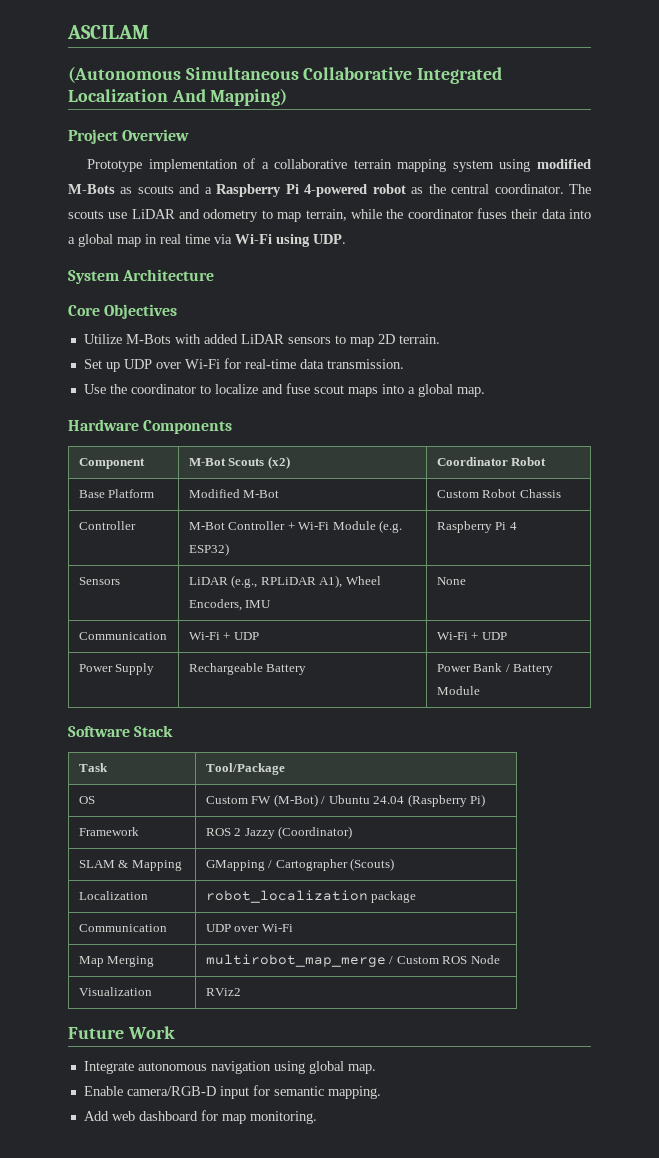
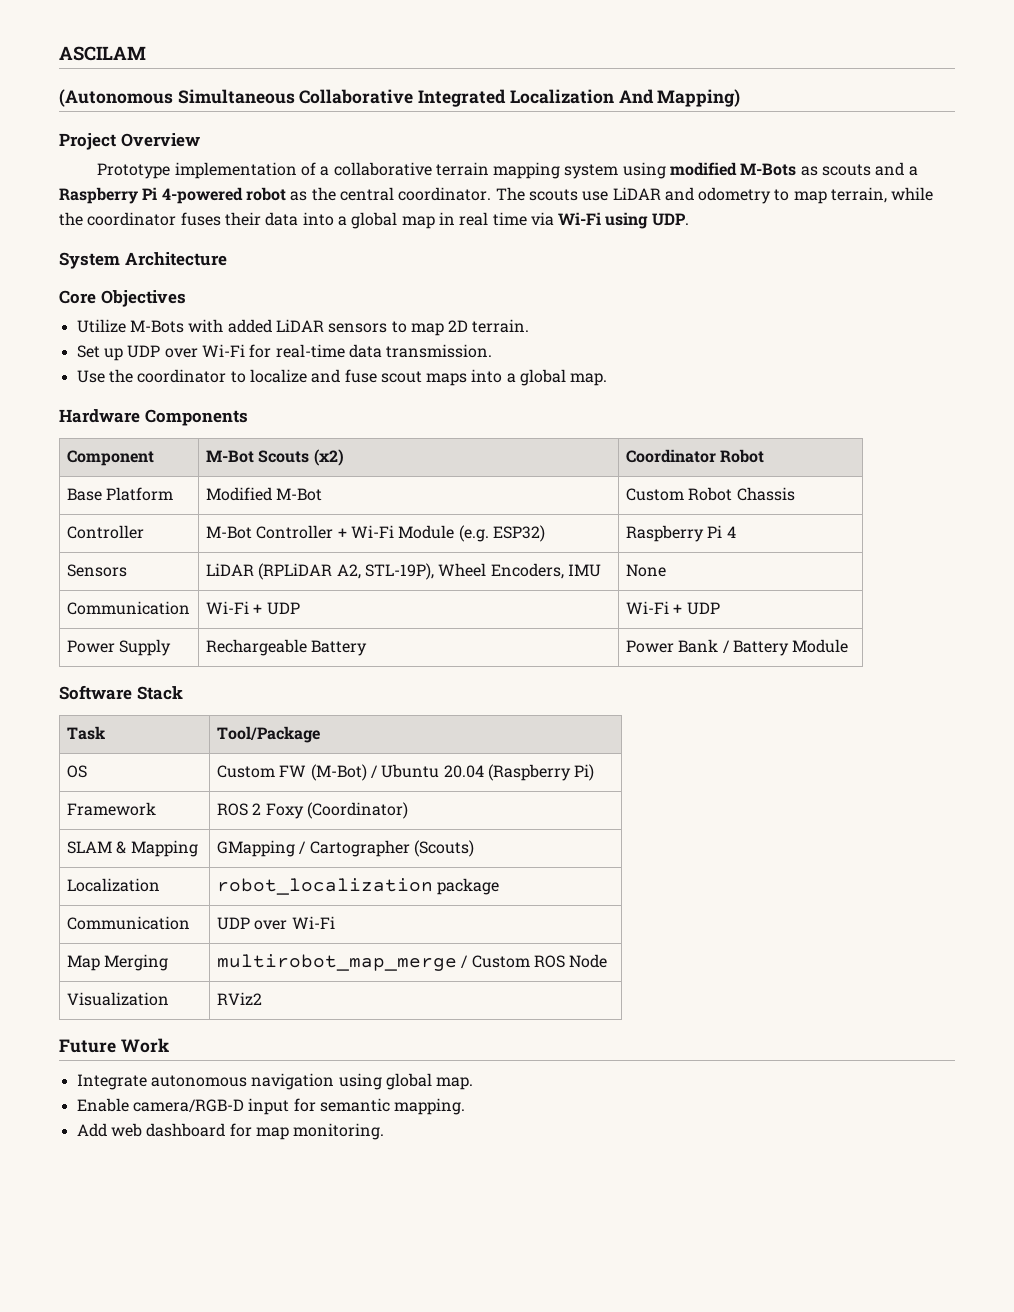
[231,575,343,588] (e.g., RPLiDAR A1), -> [258,563,434,580] (RPLiDAR A2, STL-19P),
[373,796,405,804] 24.04 -> [443,765,484,778] 20.04
[244,828,275,839] Jazzy -> [265,803,304,819] Foxy

